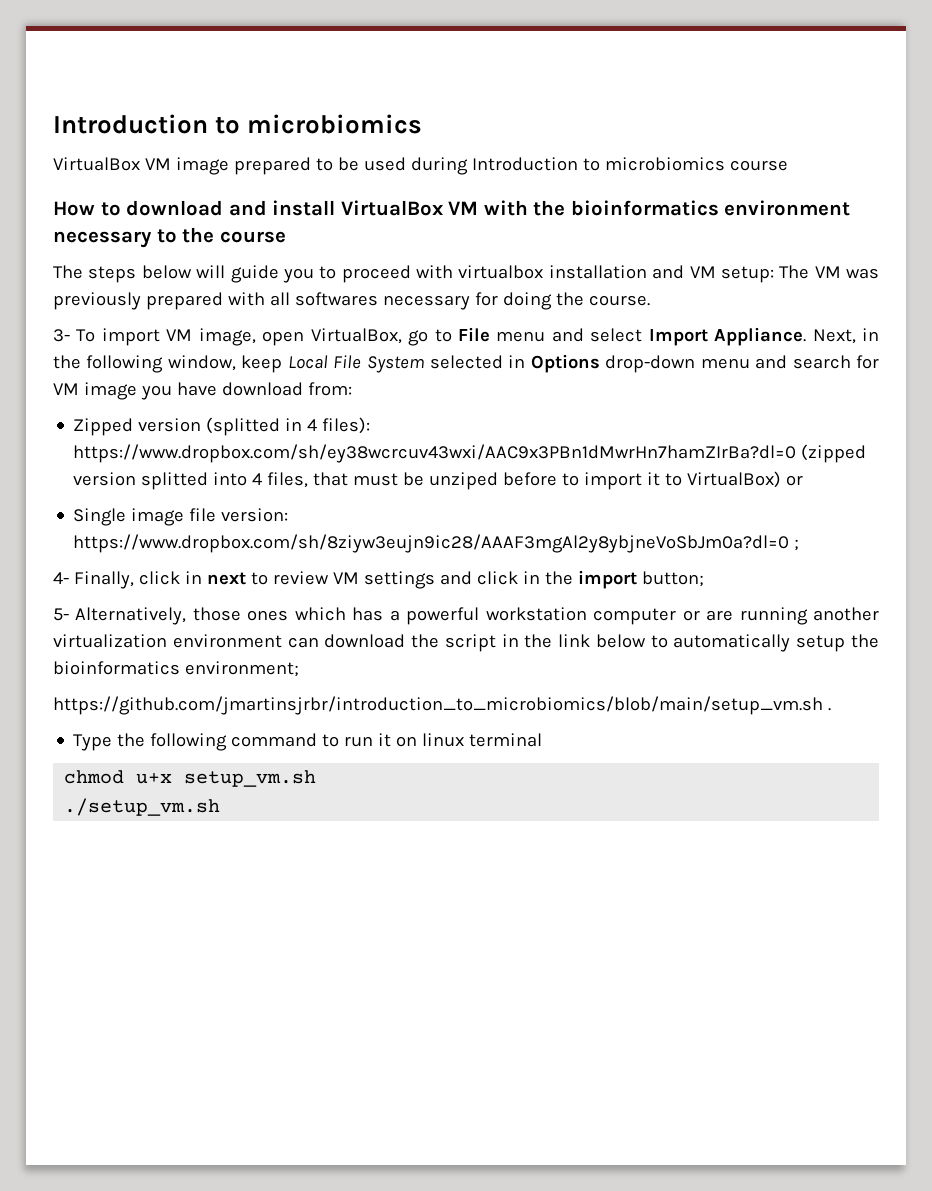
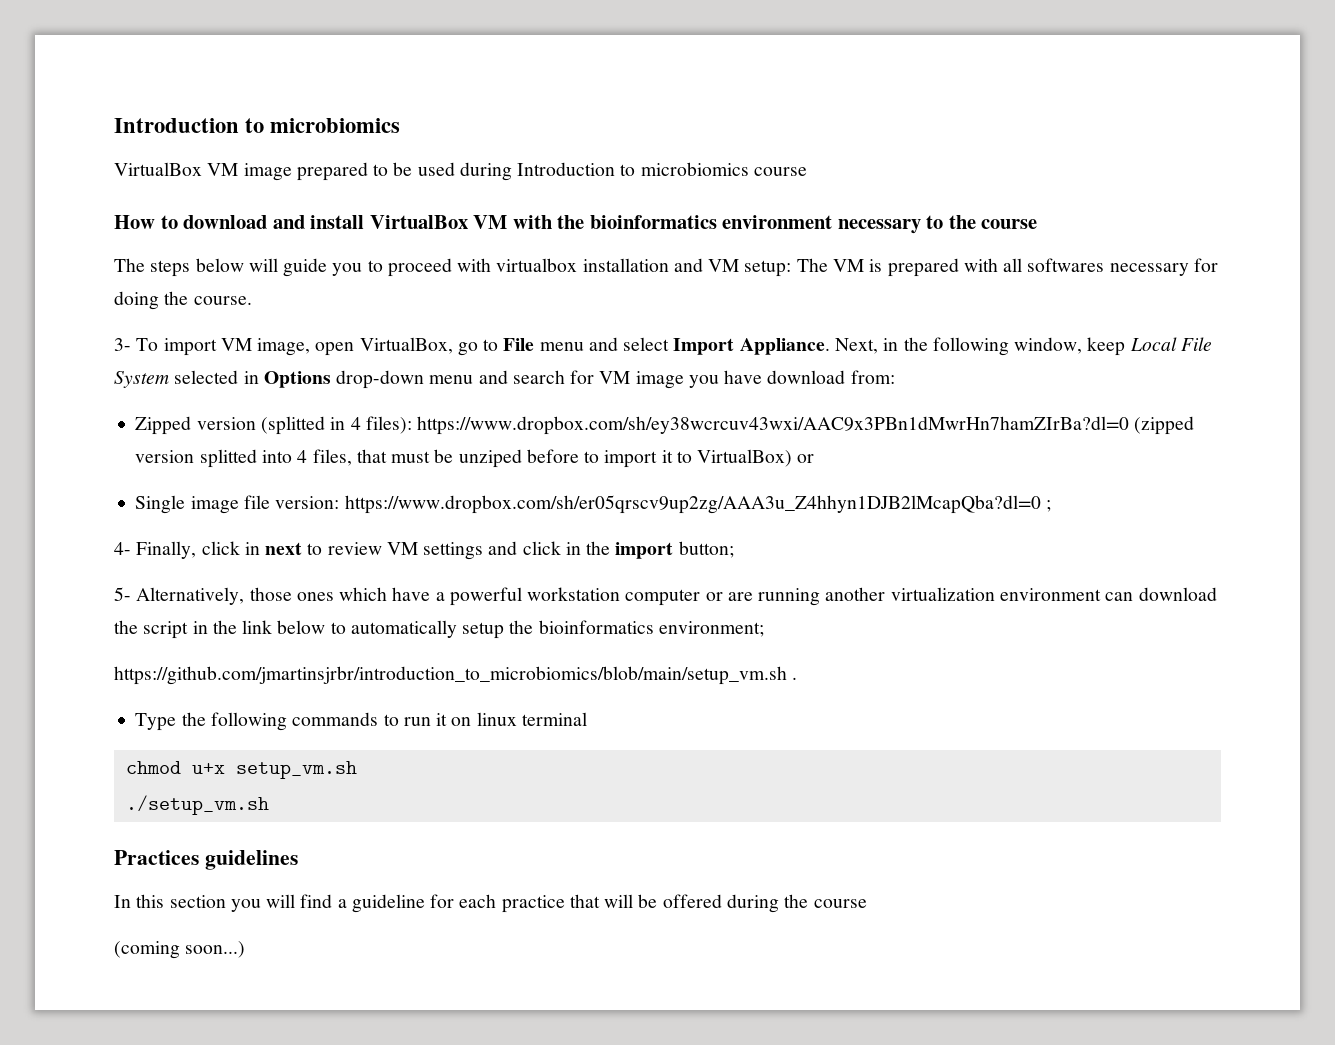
[846,268,879,279] [53,292,141,310] was previously -> [869,259,883,272] is
[73,534,790,553] https://www.dropbox.com/sh/8ziyw3eujn9ic28/AAAF3mgAl2y8ybjneVoSbJm0a?dl=0 -> [344,495,1041,514] https://www.dropbox.com/sh/er05qrscv9up2zg/AAA3u_Z4hhyn1DJB2lMcapQba?dl=0
[352,607,384,621] has -> [392,587,431,601] have
[231,733,318,747] command -> [292,712,379,726] commands
(221, 807) none -> [114,850,298,870] [114,894,867,913] [114,941,246,959] // Practices guidelines // In this section you will find a guideline for each practice that will be offered during the course // (coming soon...)

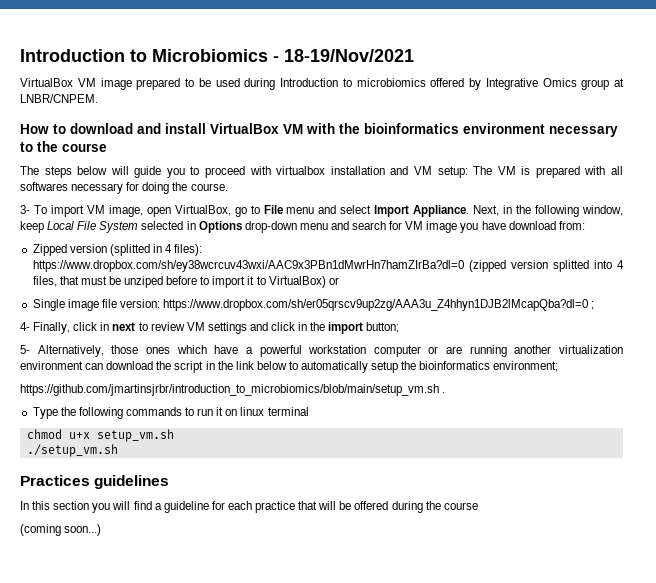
[114,118,401,133] Introduction to microbiomics -> [20,49,414,62] Introduction to Microbiomics - 18-19/Nov/2021
[753,167,807,176] course -> [430,78,624,90] [20,94,98,103] offered by Integrative Omics group at LNBR/CNPEM.

